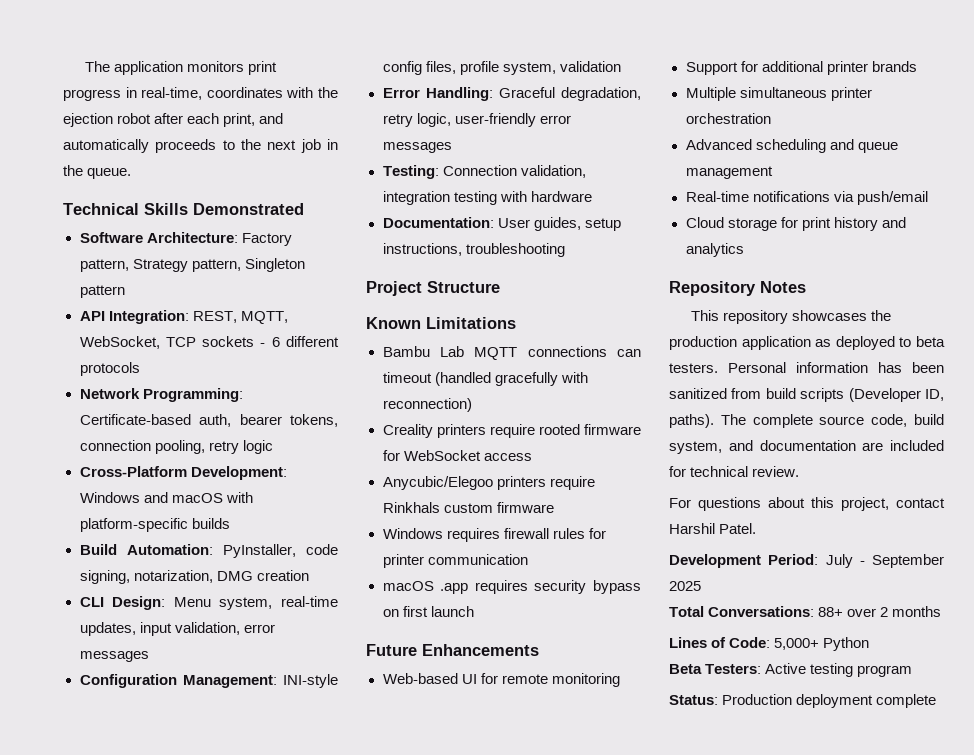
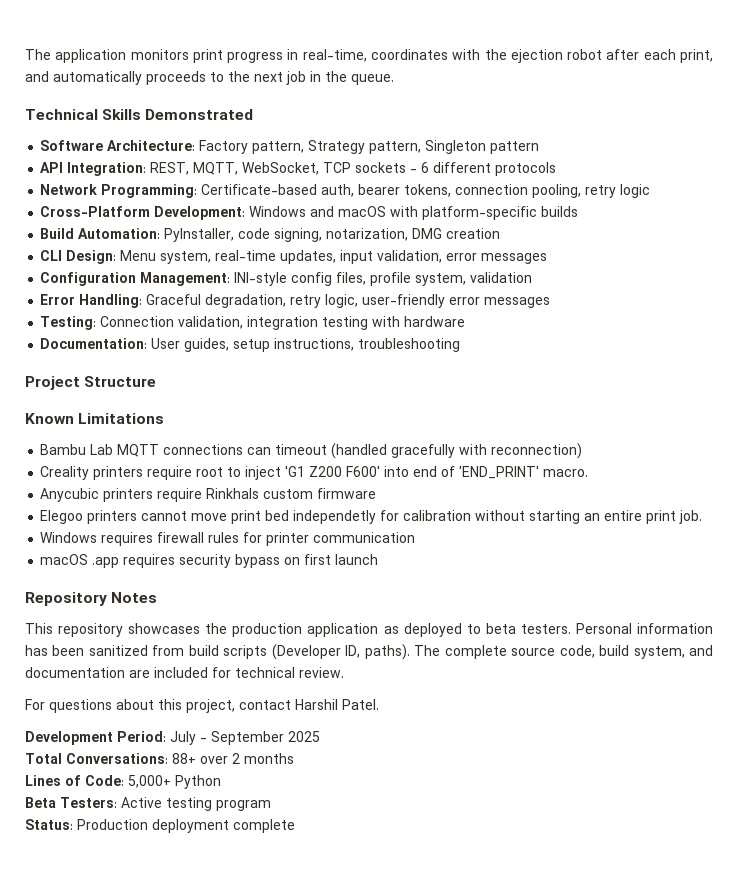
[538,424,641,435] [382,450,532,461] [382,476,493,490] rooted firmware for WebSocket access // Anycubic/Elegoo -> [196,466,589,480] [40,488,100,502] root to inject 'G1 Z200 F600' into end of 'END_PRINT' macro. // Anycubic
(554, 507) none -> [40,510,703,524] // Elegoo printers cannot move print bed independetly for calibration without starting an entire print job.
[366,644,539,656] [382,673,620,687] [685,61,917,75] [685,87,872,101] [685,113,771,124] [685,139,898,153] [685,166,773,179] [685,191,928,205] [685,217,906,231] [685,243,744,257] // Future Enhancements // Web-based UI for remote monitoring // Support for additional printer brands // Multiple simultaneous printer orchestration // Advanced scheduling and queue management // Real-time notifications via push/email // Cloud storage for print history and analytics -> (379, 559) none

